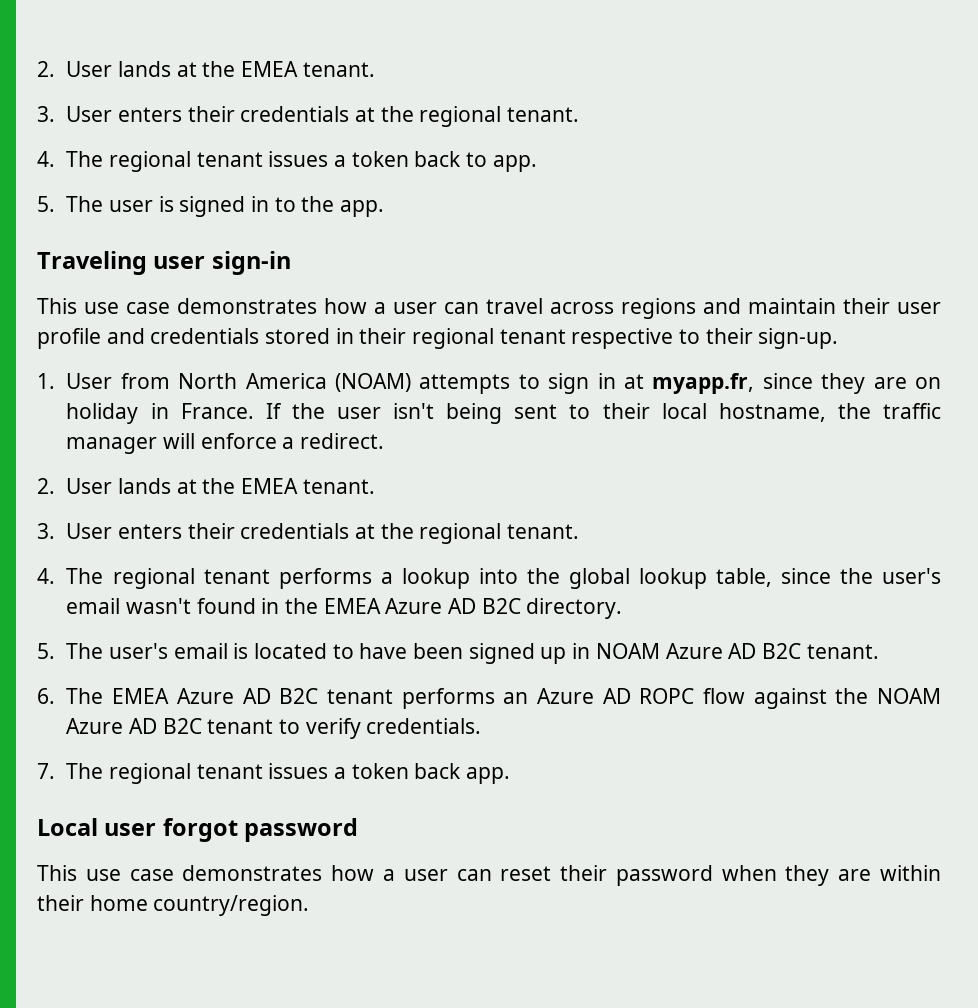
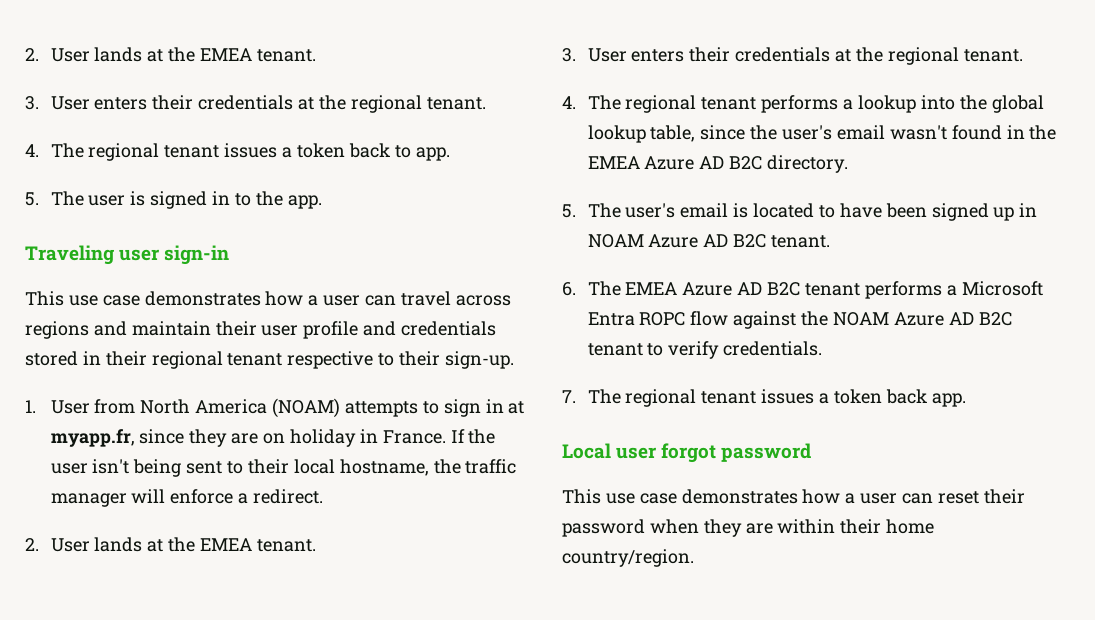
[503,688,631,704] an Azure AD -> [946,281,1043,296] [587,312,635,326] a Microsoft Entra

